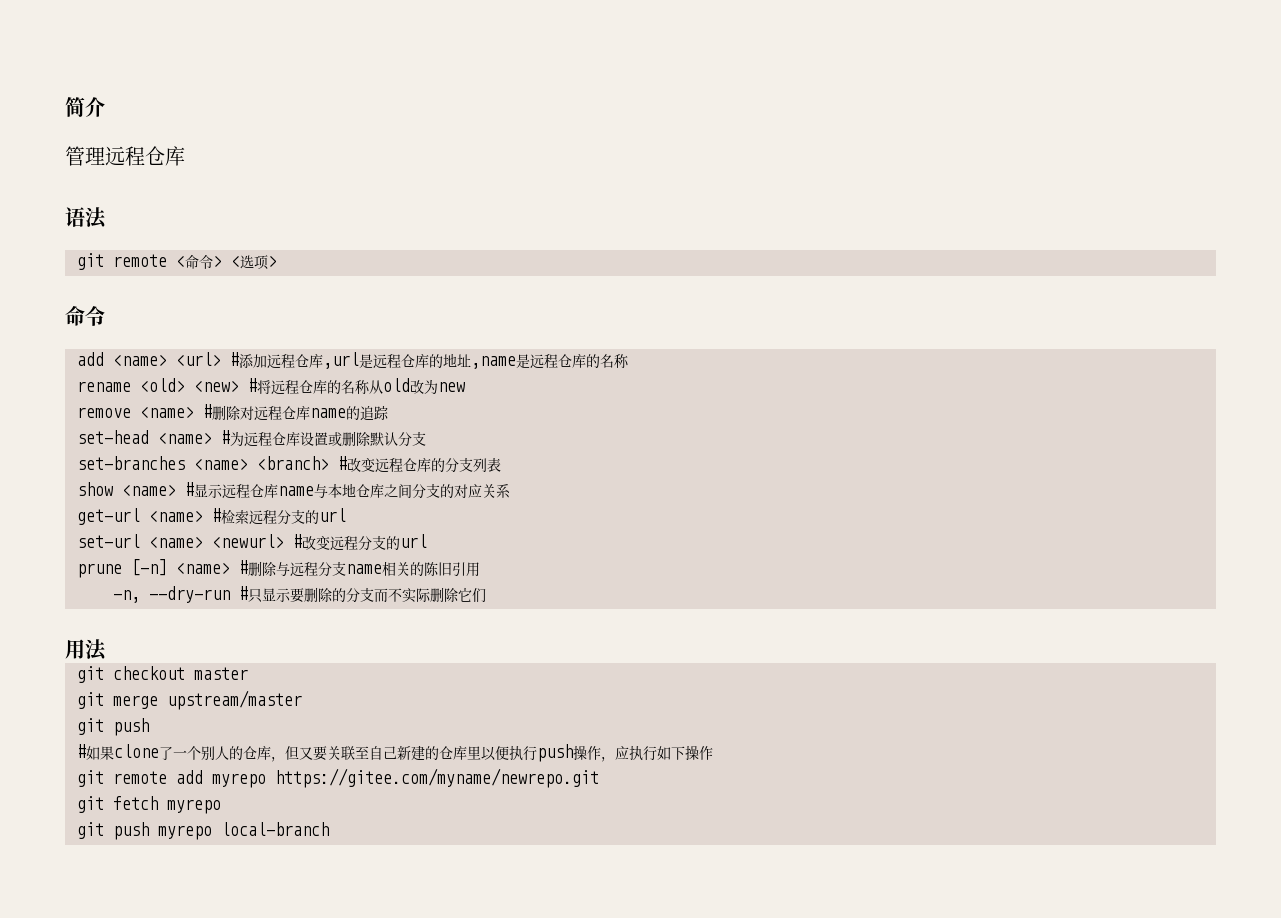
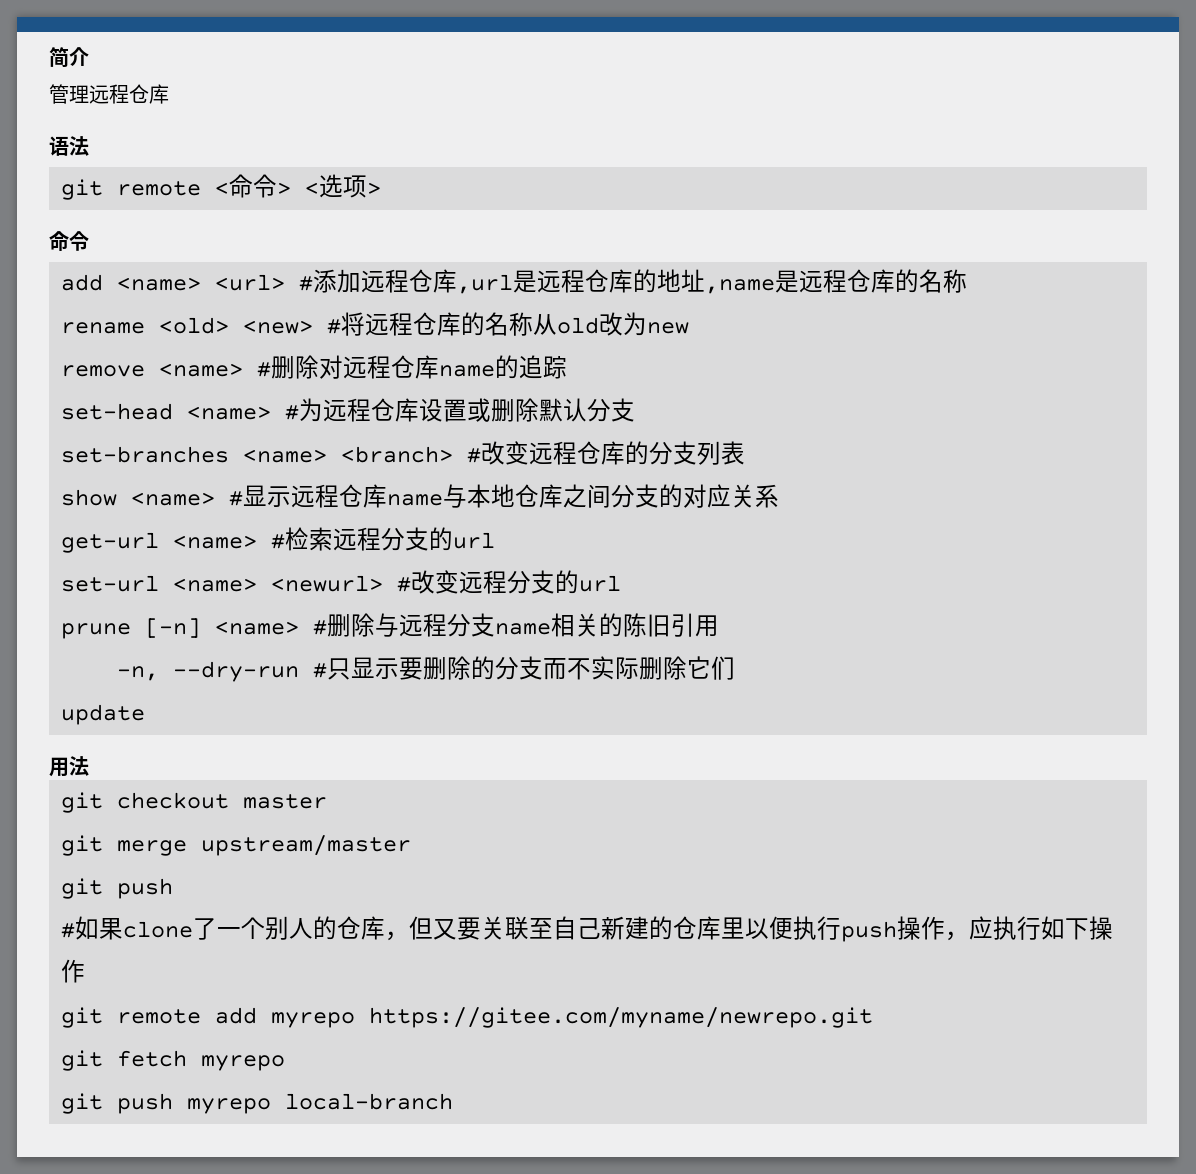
(486, 595) none -> [61,704,145,725] // update

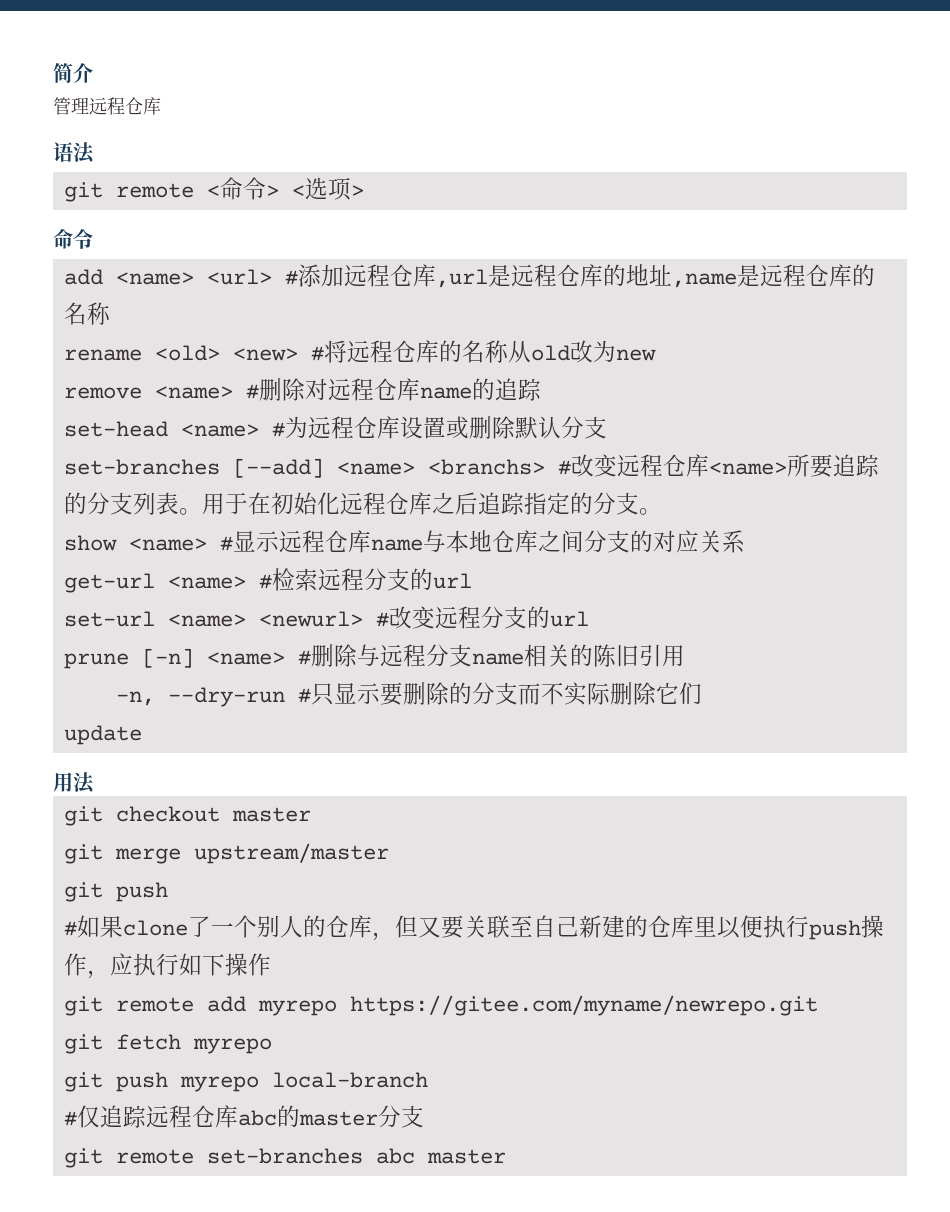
[243,446,453,463] <name> <branch> -> [232,458,545,478] [--add] <name> <branchs>
(625, 453) none -> [708,454,879,478] <name>所要追踪
(745, 453) none -> [178,492,662,515] 。用于在初始化远程仓库之后追踪指定的分支。
(453, 1101) none -> [63,1105,424,1128] [63,1148,506,1168] // #仅追踪远程仓库abc的master分支 // git remote set-branches abc master

